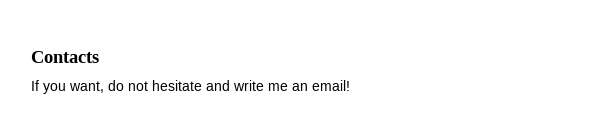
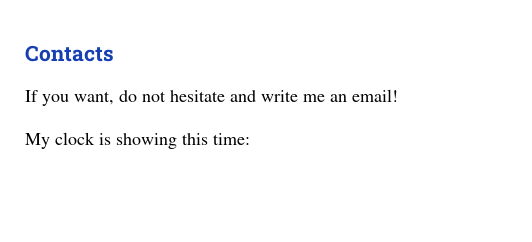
(350, 85) none -> [25,132,250,149] // My clock is showing this time:

